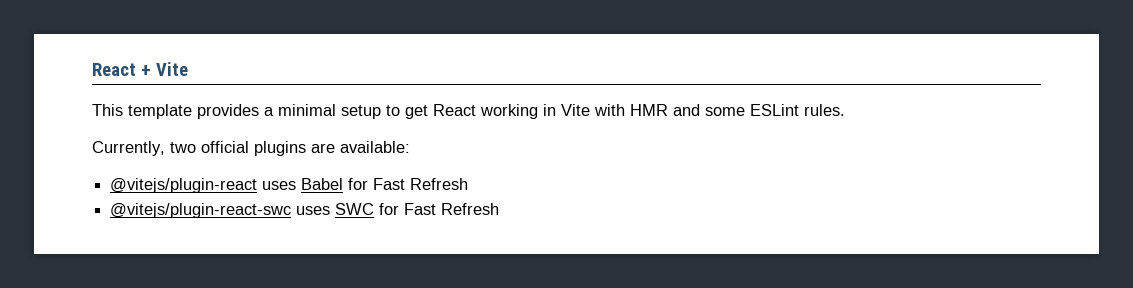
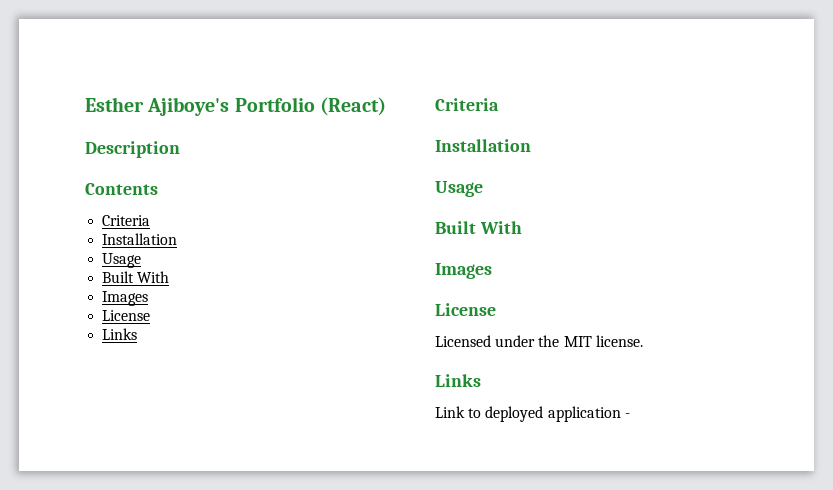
[92,62,188,76] [92,104,845,119] [92,141,410,156] [110,178,469,193] [110,203,500,218] React + Vite // This template provides a minimal setup to get React working in Vite with HMR and some ESLint rules. // Currently, two official plugins are available: // @vitejs/plugin-react uses Babel for Fast Refresh // @vitejs/plugin-react-swc uses SWC for Fast Refresh -> [85,97,386,116] [85,141,180,158] [85,183,158,195] [102,215,151,226] [102,233,178,245] [102,253,142,268] [102,271,170,283] [102,291,149,306] [102,310,151,321] [102,328,138,340] [435,98,499,111] [435,139,531,152] [435,181,483,197] [435,221,522,234] [435,263,492,279] [435,303,496,316] [435,335,643,347] [435,374,481,387] [435,406,630,422] Esther Ajiboye's Portfolio (React) // Description // Contents // Criteria // Installation // Usage // Built With // Images // License // Links // Criteria // Installation // Usage // Built With // Images // License // Licensed under the MIT license. // Links // Link to deployed application -

